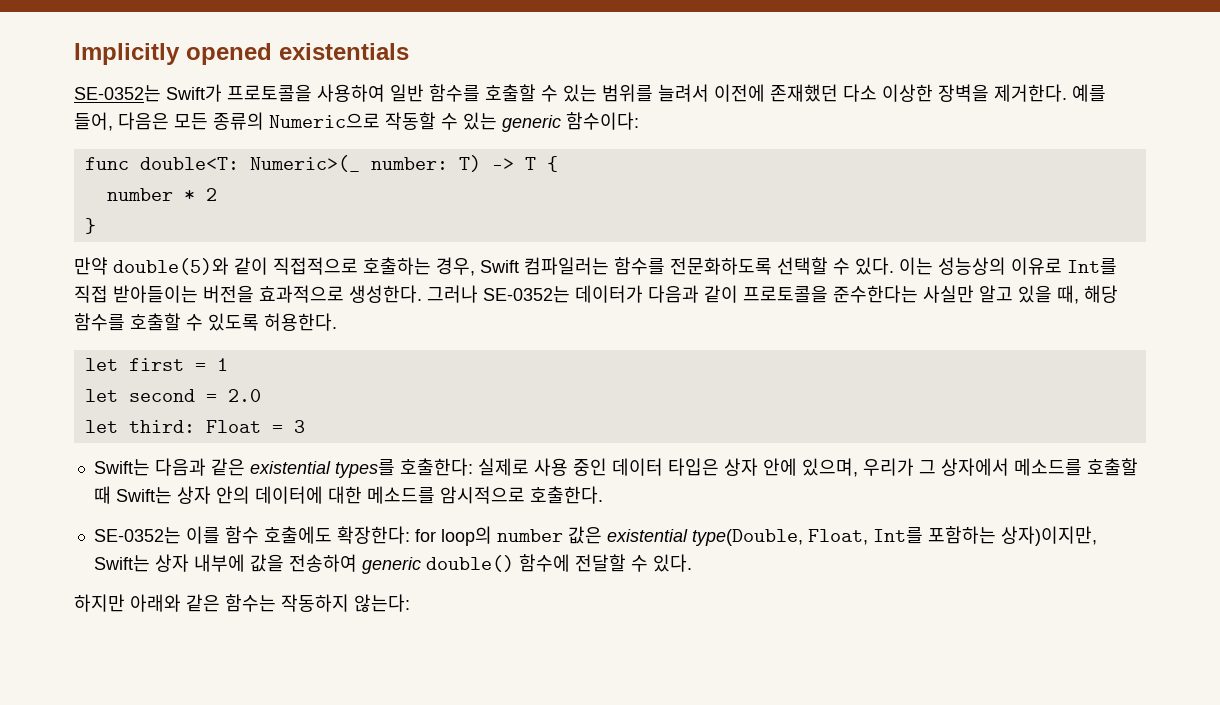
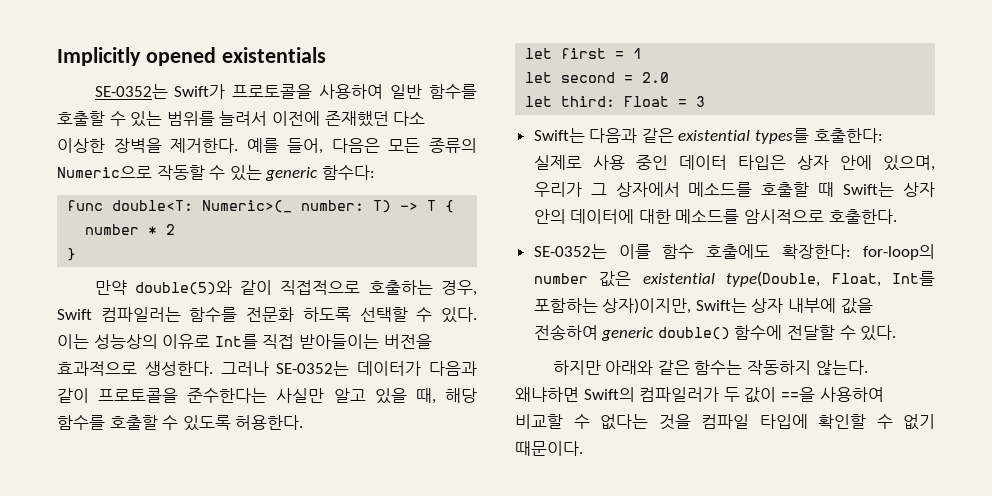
[566,112,639,130] 함수이다: -> [321,165,375,180] 함수다:
[670,257,772,275] 전문화하도록 -> [246,307,351,322] 전문화 하도록
[414,526,492,546] for loop의 -> [863,244,935,260] for-loop의
[354,594,410,612] 않는다: -> [815,360,868,375] [515,387,884,403] [515,414,935,430] [515,441,583,456] 않는다. 왜냐하면 Swift의 컴파일러가 두 값이 ==을 사용하여 비교할 수 없다는 것을 컴파일 타입에 확인할 수 없기 때문이다.

